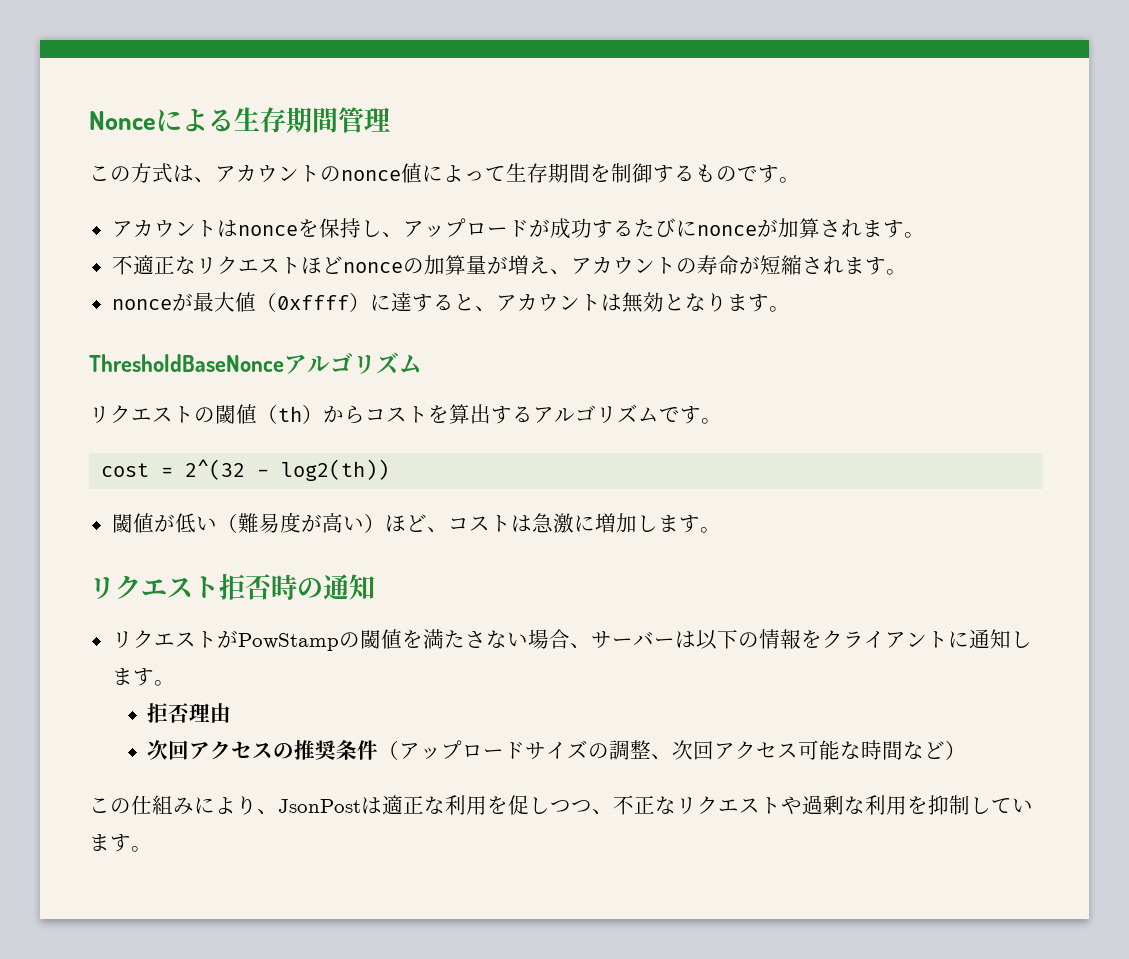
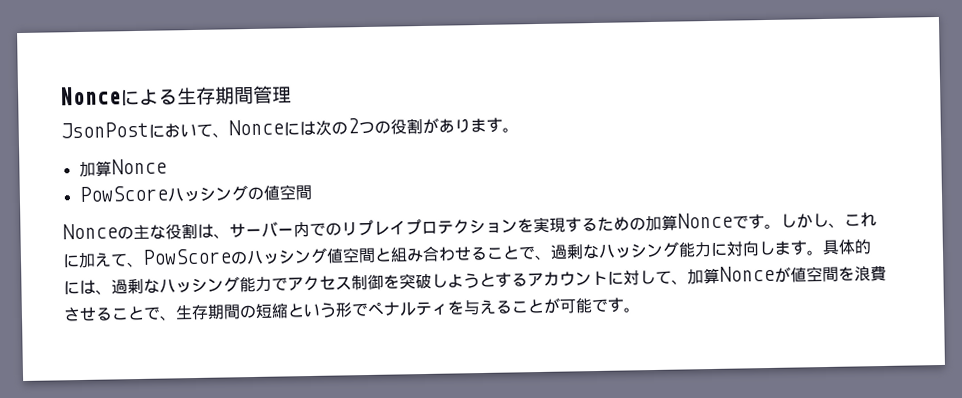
[89,163,800,183] [111,218,925,239] [111,255,907,275] [111,292,790,313] [89,352,422,374] [89,404,722,424] [101,459,390,481] [111,512,721,533] [89,573,375,600] [111,629,1032,651] [111,668,175,686] [147,703,232,723] [147,740,967,760] [89,795,1033,815] [89,834,110,851] この方式は、アカウントのnonce値によって生存期間を制御するものです。 // アカウントはnonceを保持し、アップロードが成功するたびにnonceが加算されます。 // 不適正なリクエストほどnonceの加算量が増え、アカウントの寿命が短縮されます。 // nonceが最大値（0xffff）に達すると、アカウントは無効となります。 // ThresholdBaseNonceアルゴリズム // リクエストの閾値（th）からコストを算出するアルゴリズムです。 // cost = 2^(32 - log2(th)) // 閾値が低い（難易度が高い）ほど、コストは急激に増加します。 // リクエスト拒否時の通知 // リクエストがPowStampの閾値を満たさない場合、サーバーは以下の情報をクライアントに通知します。 // 拒否理由 // 次回アクセスの推奨条件（アップロードサイズの調整、次回アクセス可能な時間など） // この仕組みにより、JsonPostは適正な利用を促しつつ、不正なリクエストや過剰な利用を抑制していま -> [60,117,519,139] [78,158,167,178] [78,184,312,203] [62,212,877,240] [62,239,872,269] [63,265,887,295] [63,297,608,322] JsonPostにおいて、Nonceには次の2つの役割があります。 // 加算Nonce // PowScoreハッシングの値空間 // Nonceの主な役割は、サーバー内でのリプレイプロテクションを実現するための加算Nonceです。しかし、これに加えて、PowScoreのハッシング値空間と組み合わせることで、過剰なハッシング能力に対向します。具体的には、過剰なハッシング能力でアクセス制御を突破しようとするアカウントに対して、加算Nonceが値空間を浪費させることで、生存期間の短縮という形でペナルティを与えることが可能で

